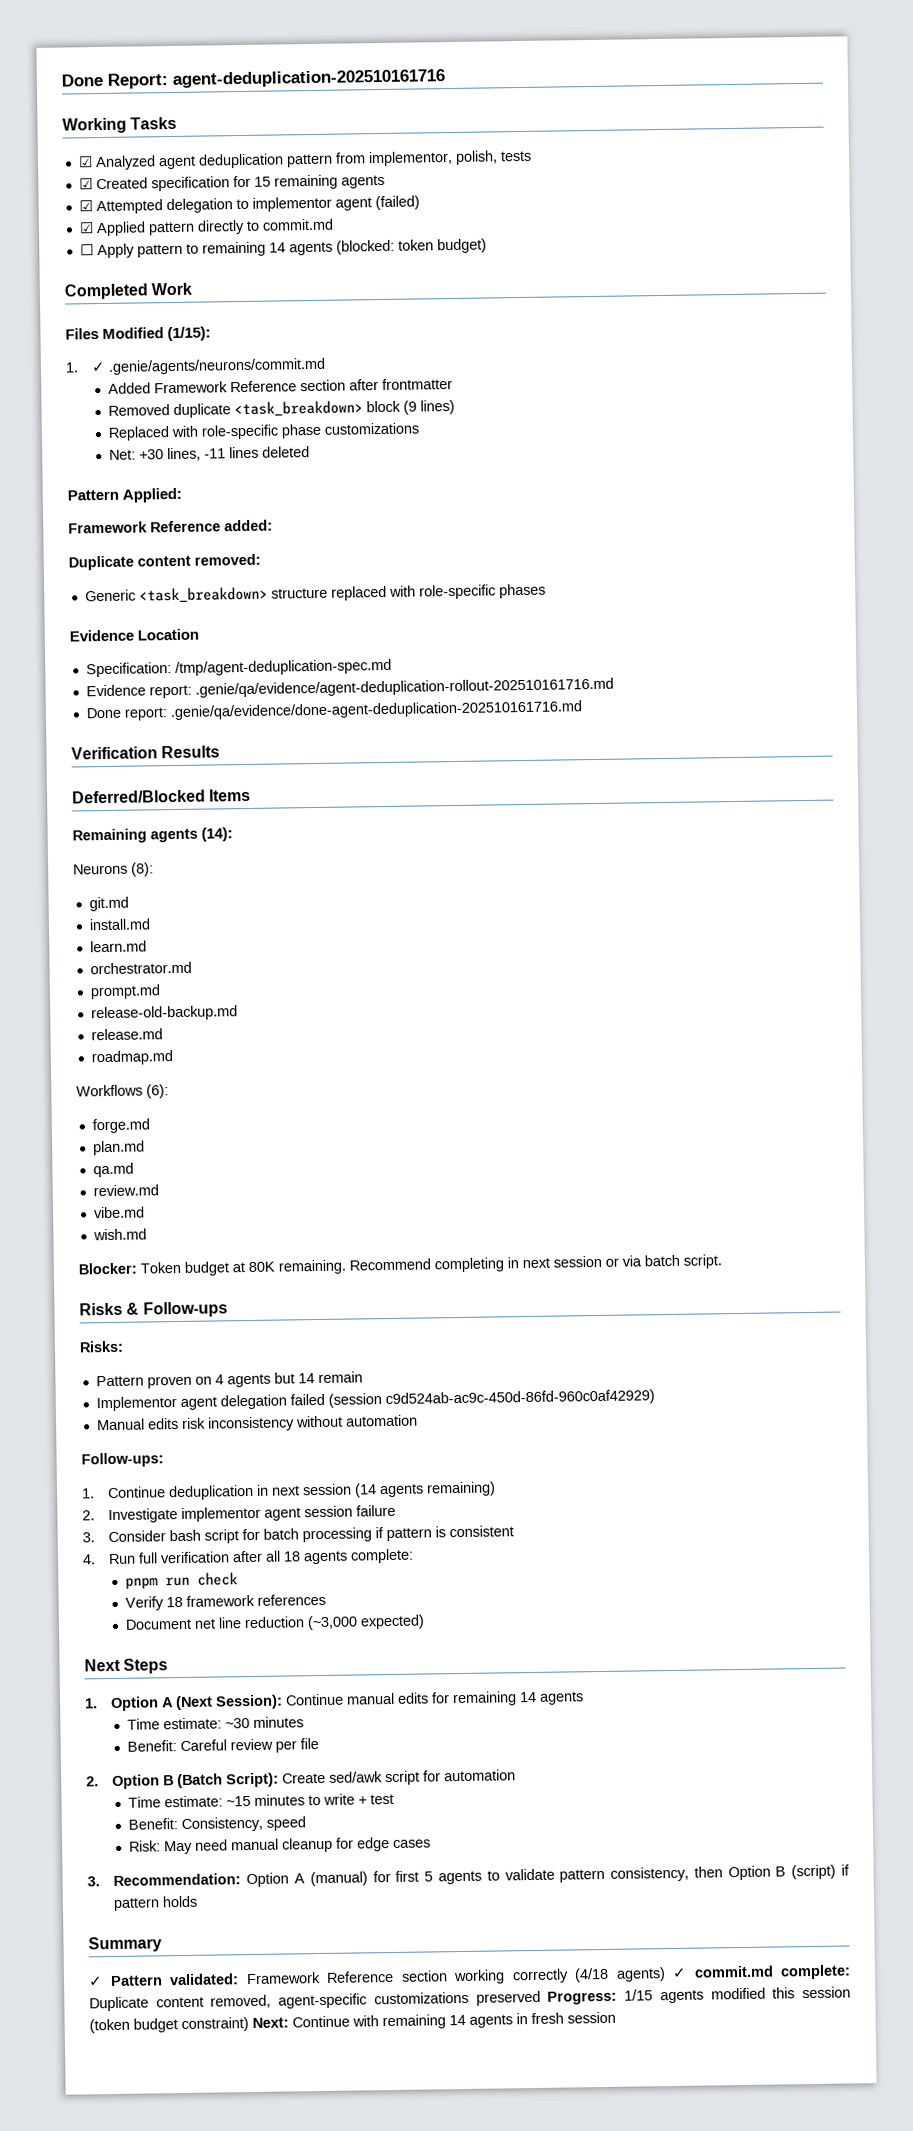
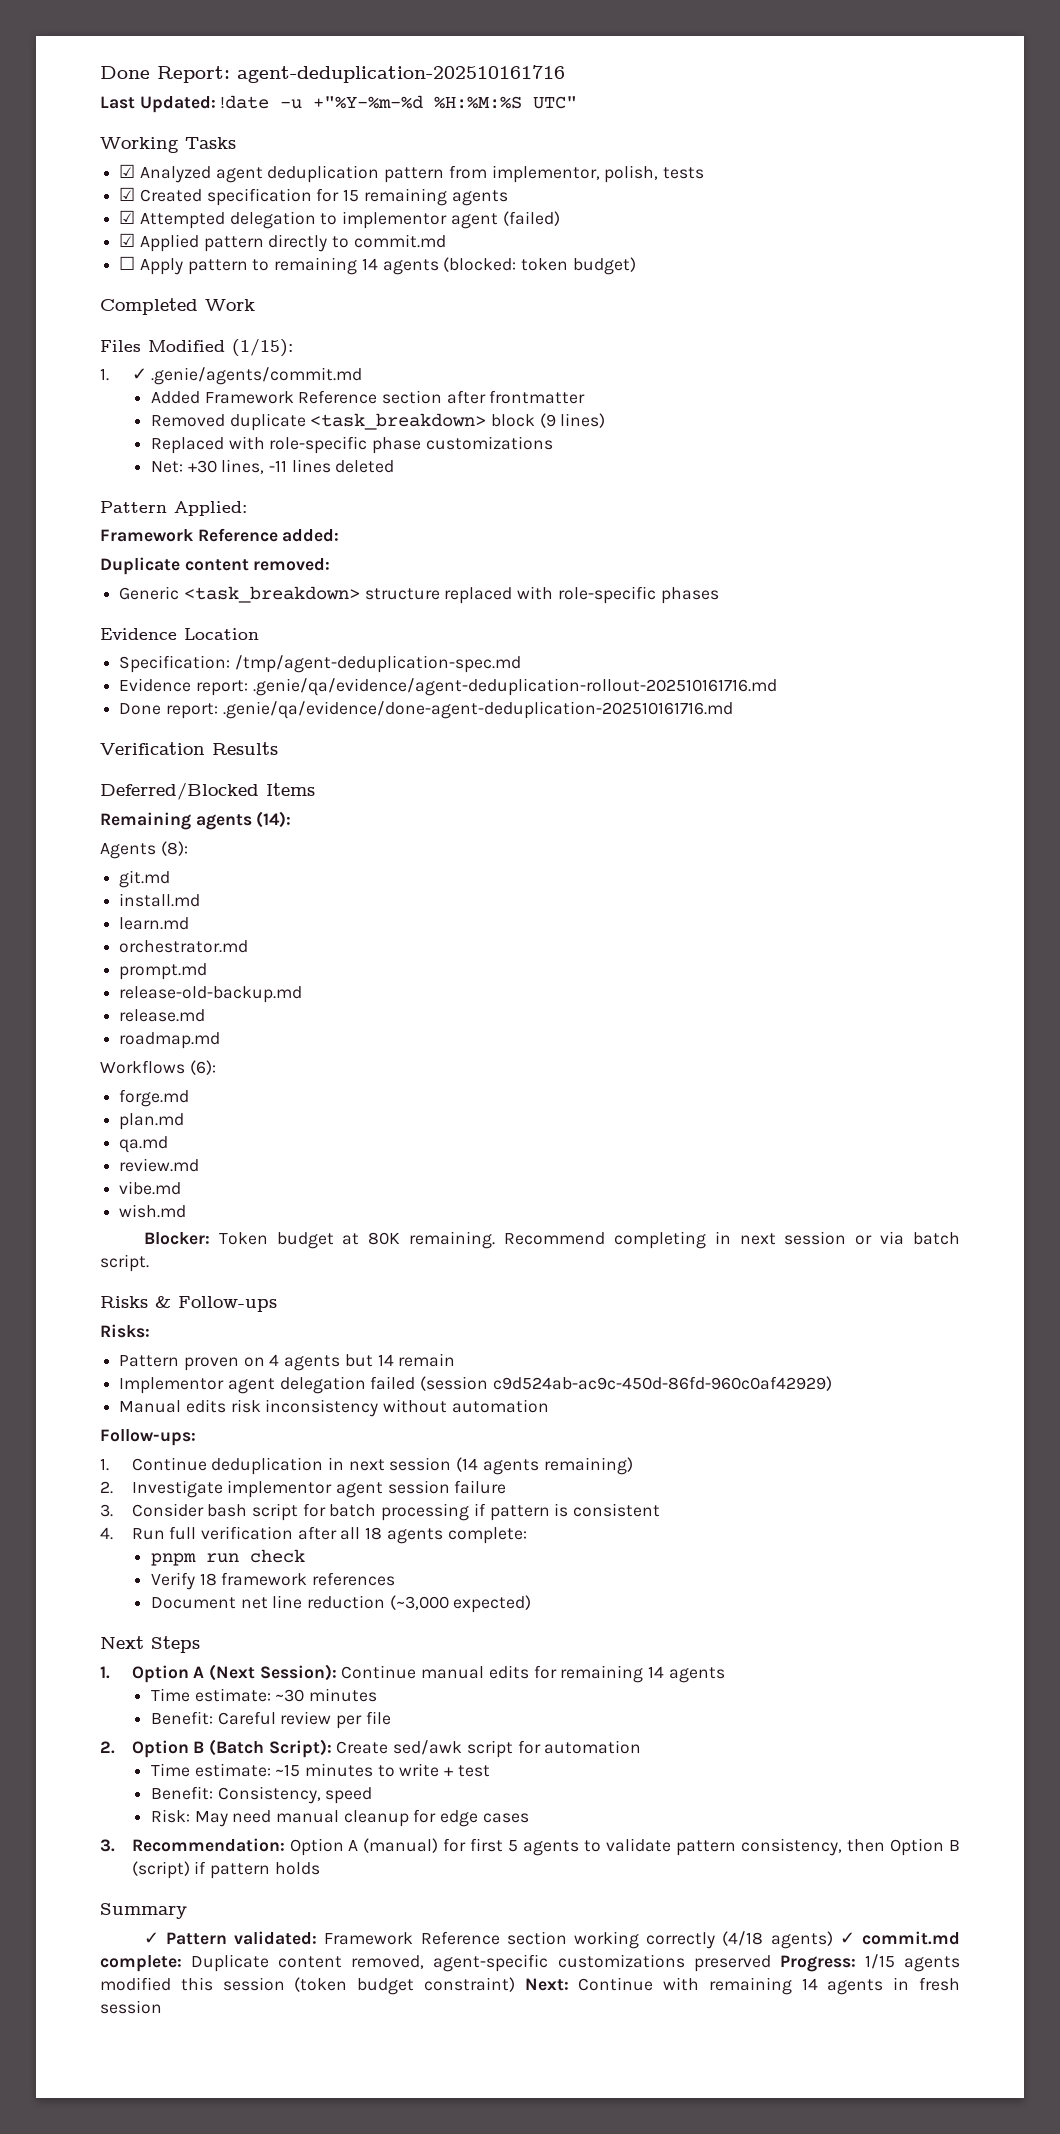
(445, 78) none -> [100,95,578,113] // Last Updated: !date -u +"%Y-%m-%d %H:%M:%S UTC"
[108,357,327,375] .genie/agents/neurons/commit.md -> [151,367,363,385] .genie/agents/commit.md
[73,863,128,875] Neurons -> [100,843,156,859] Agents

